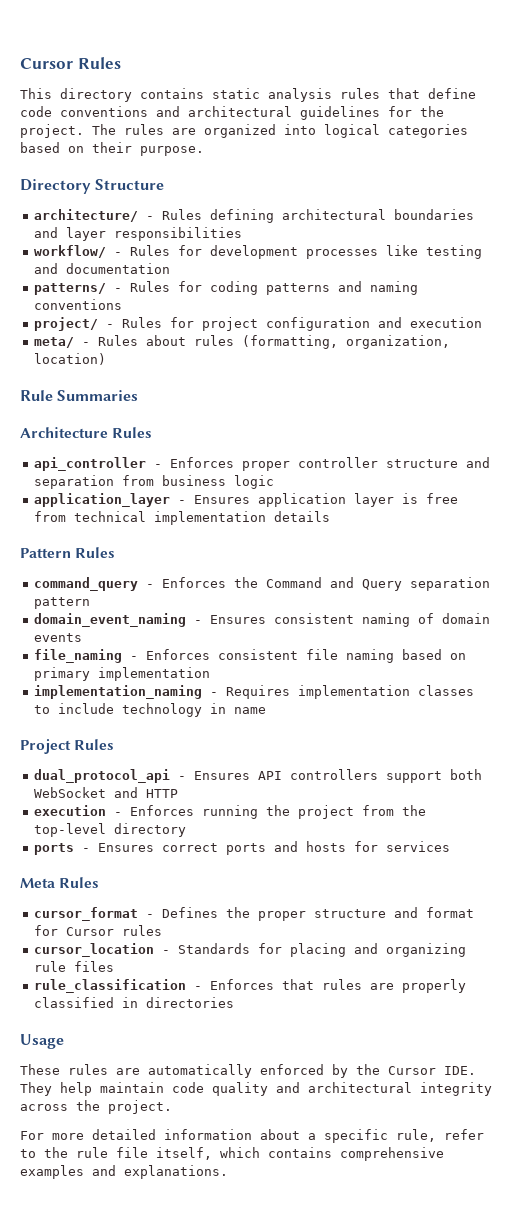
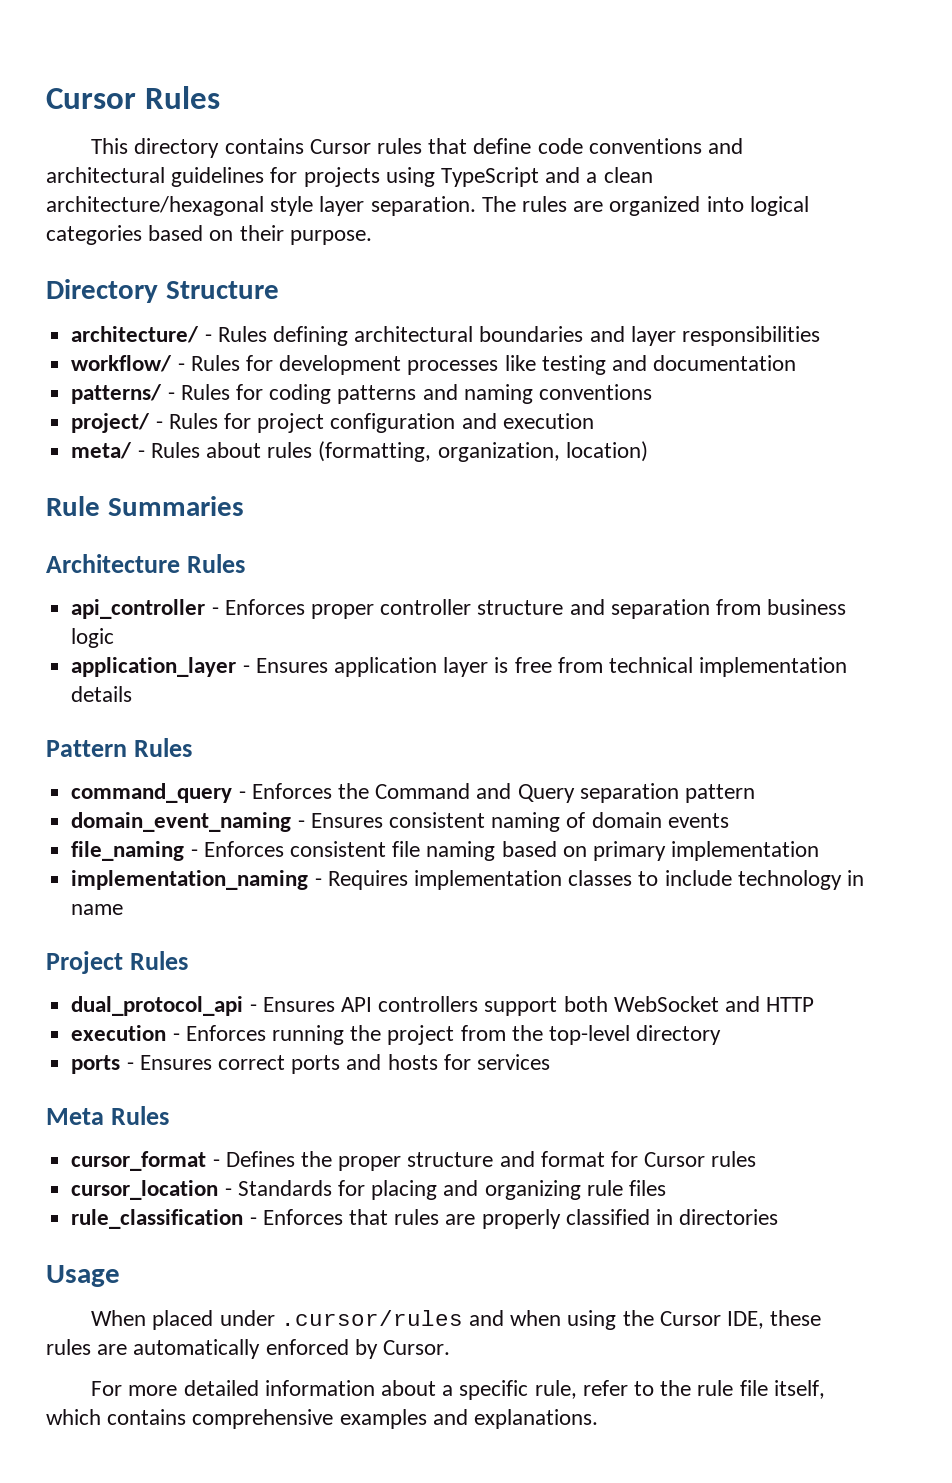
[212,88,332,102] static analysis -> [309,139,371,154] Cursor
[420,106,444,117] [20,124,84,138] the project. -> [303,167,653,187] [46,196,476,216] projects using TypeScript and a clean architecture/hexagonal style layer separation.
[20,1064,60,1075] These -> [91,1310,822,1330] When placed under .cursor/rules and when using the Cursor IDE, these
[356,1064,476,1075] [20,1082,492,1096] [20,1100,172,1114] the Cursor IDE. They help maintain code quality and architectural integrity across the project. -> [383,1340,451,1355] Cursor.

